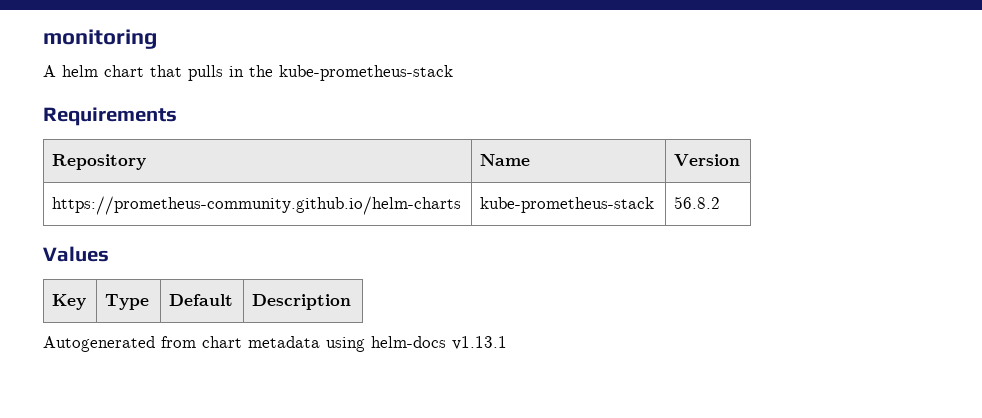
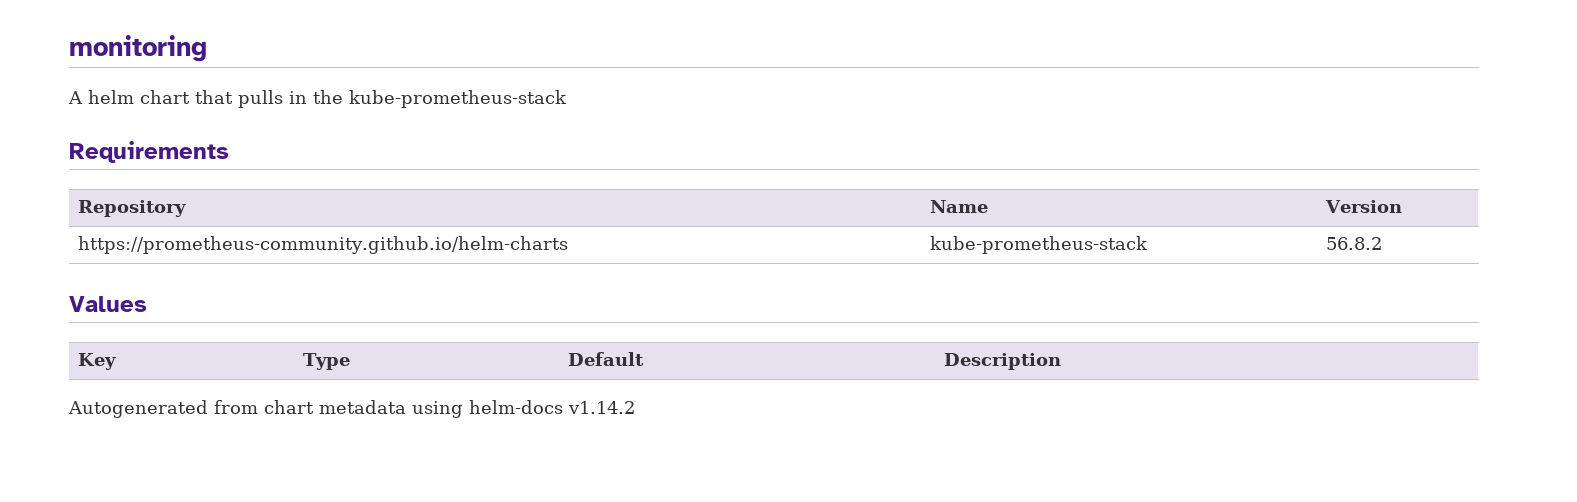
[452,336,507,350] v1.13.1 -> [568,401,635,414] v1.14.2

